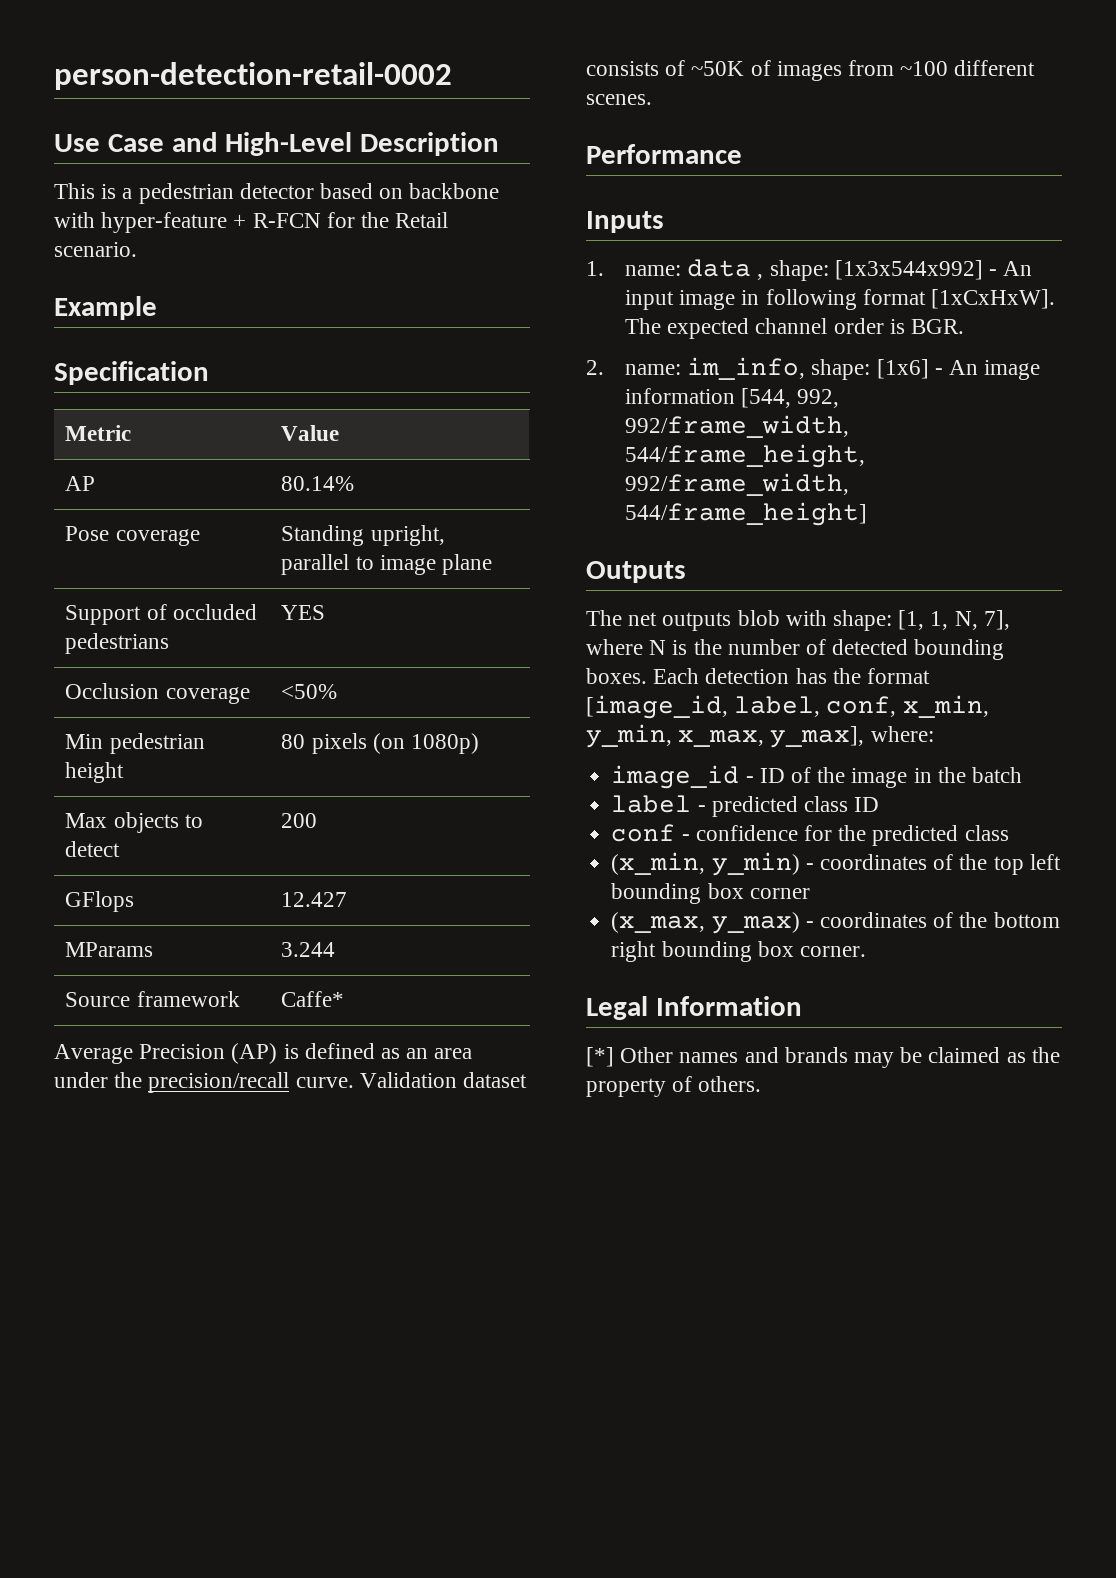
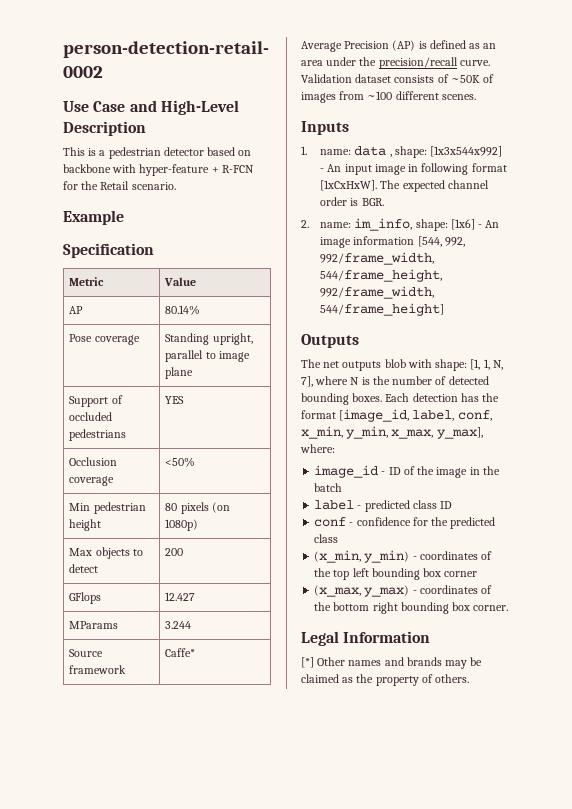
[586,144,742,164] // Performance -> (476, 97) none

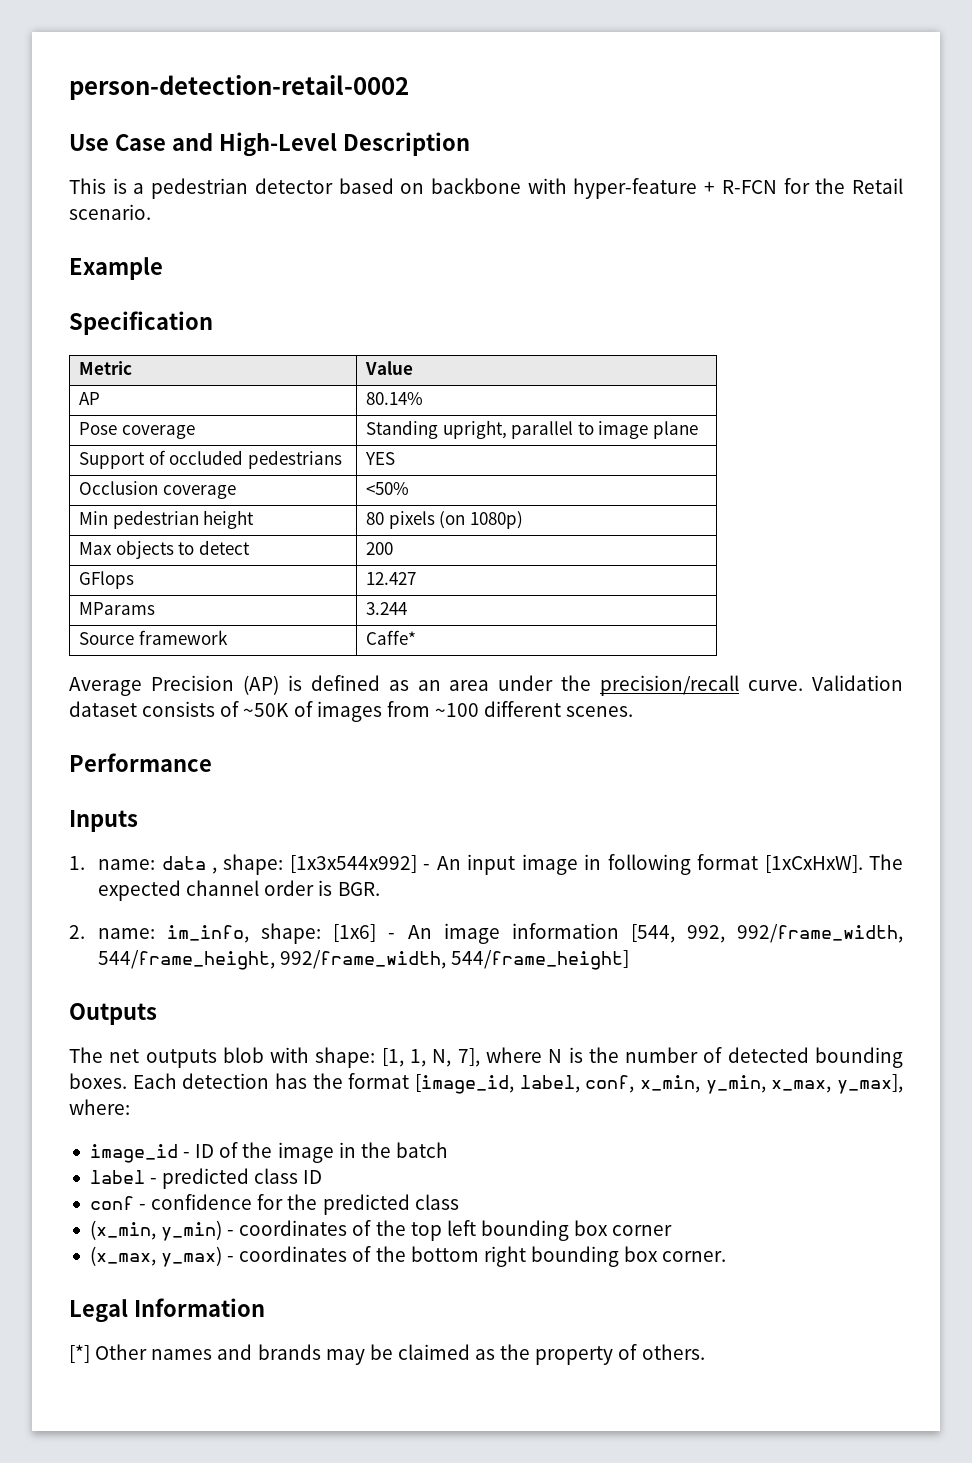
(476, 97) none -> [69,753,212,772] // Performance

